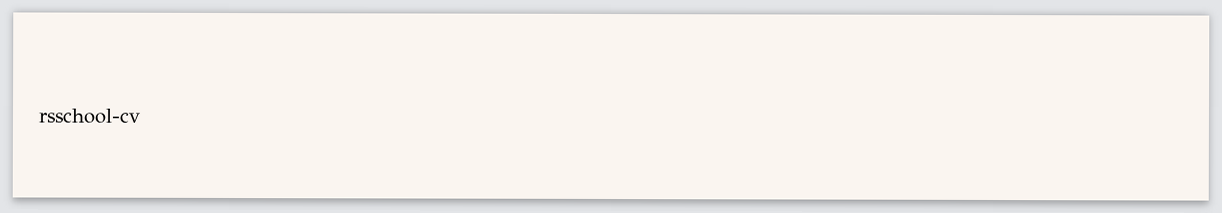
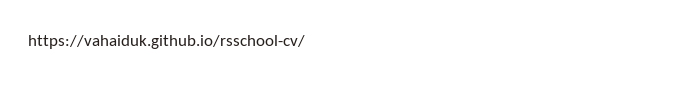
[38,108,140,124] rsschool-cv -> [28,35,305,49] https://vahaiduk.github.io/rsschool-cv/

